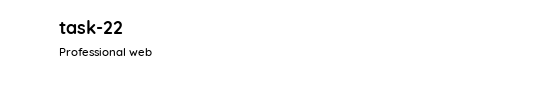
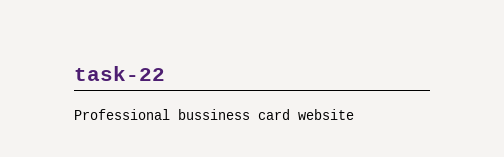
[129,48,153,57] web -> [178,109,354,120] bussiness card website

